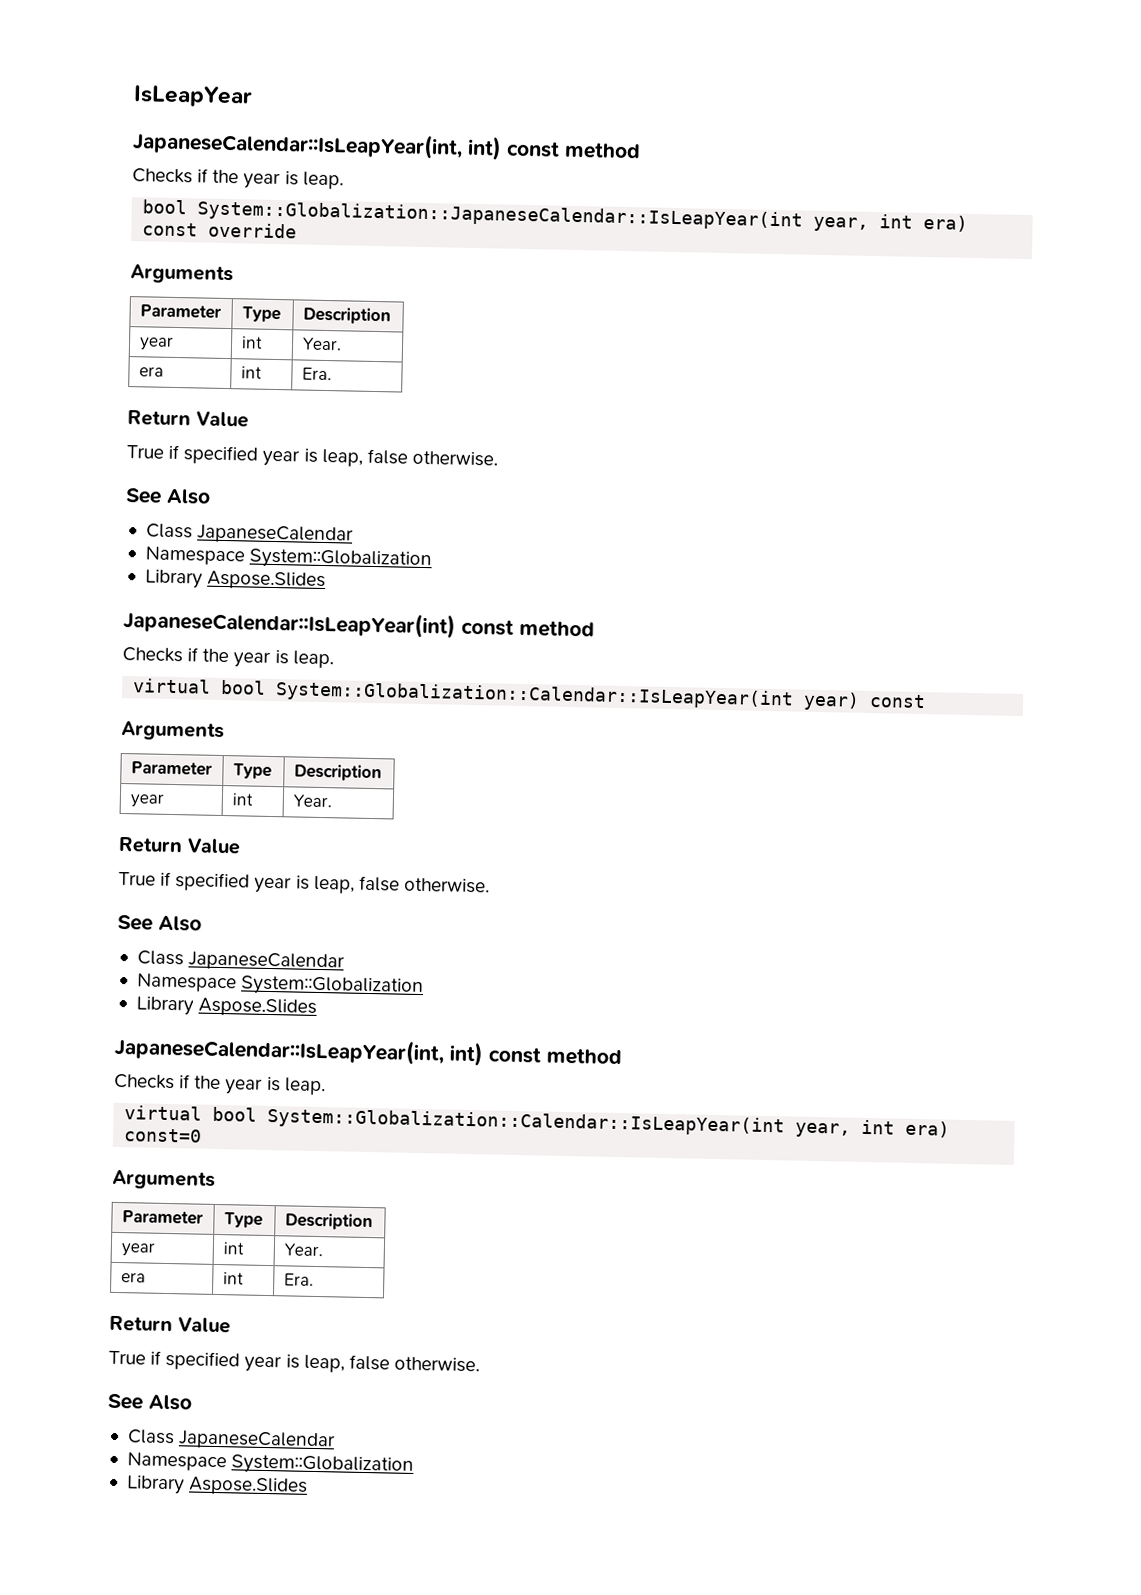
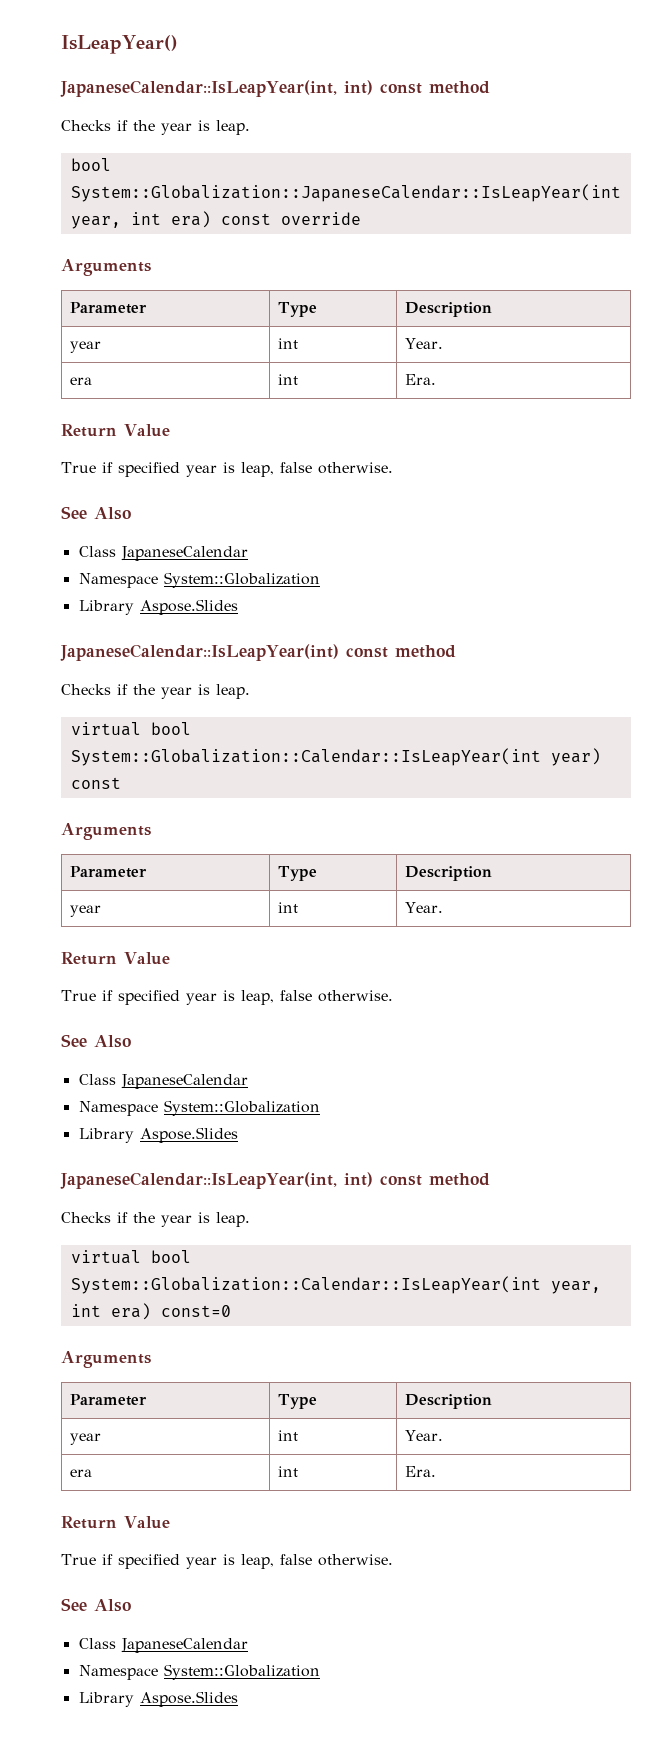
[133,85,253,108] IsLeapYear -> [61,35,178,54] IsLeapYear()

